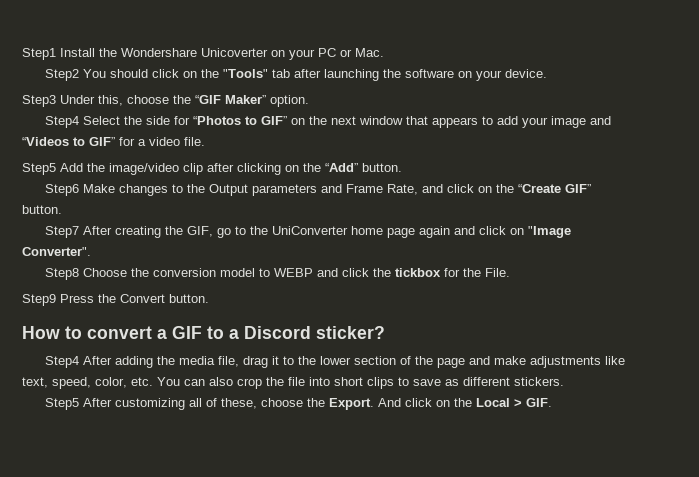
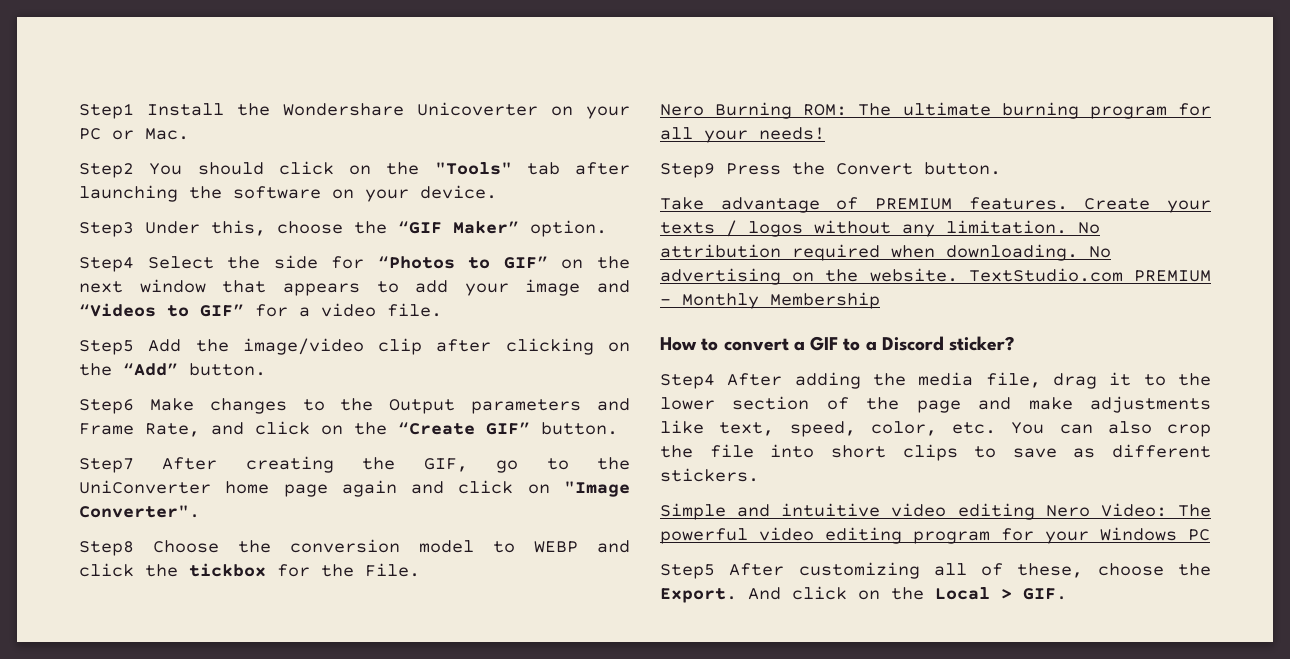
(511, 272) none -> [660,102,1211,119] [660,127,825,143] // Nero Burning ROM: The ultimate burning program for all your needs!
(209, 298) none -> [660,197,1211,213] [660,220,1100,237] [660,244,1111,261] [660,268,1211,285] [660,292,880,309] // Take advantage of PREMIUM features. Create your texts / logos without any limitation. No attribution required when downloading. No advertising on the website. TextStudio.com PREMIUM - Monthly Membership
(564, 381) none -> [660,503,1211,520] [660,527,1210,544] // Simple and intuitive video editing Nero Video: The powerful video editing program for your Windows PC

